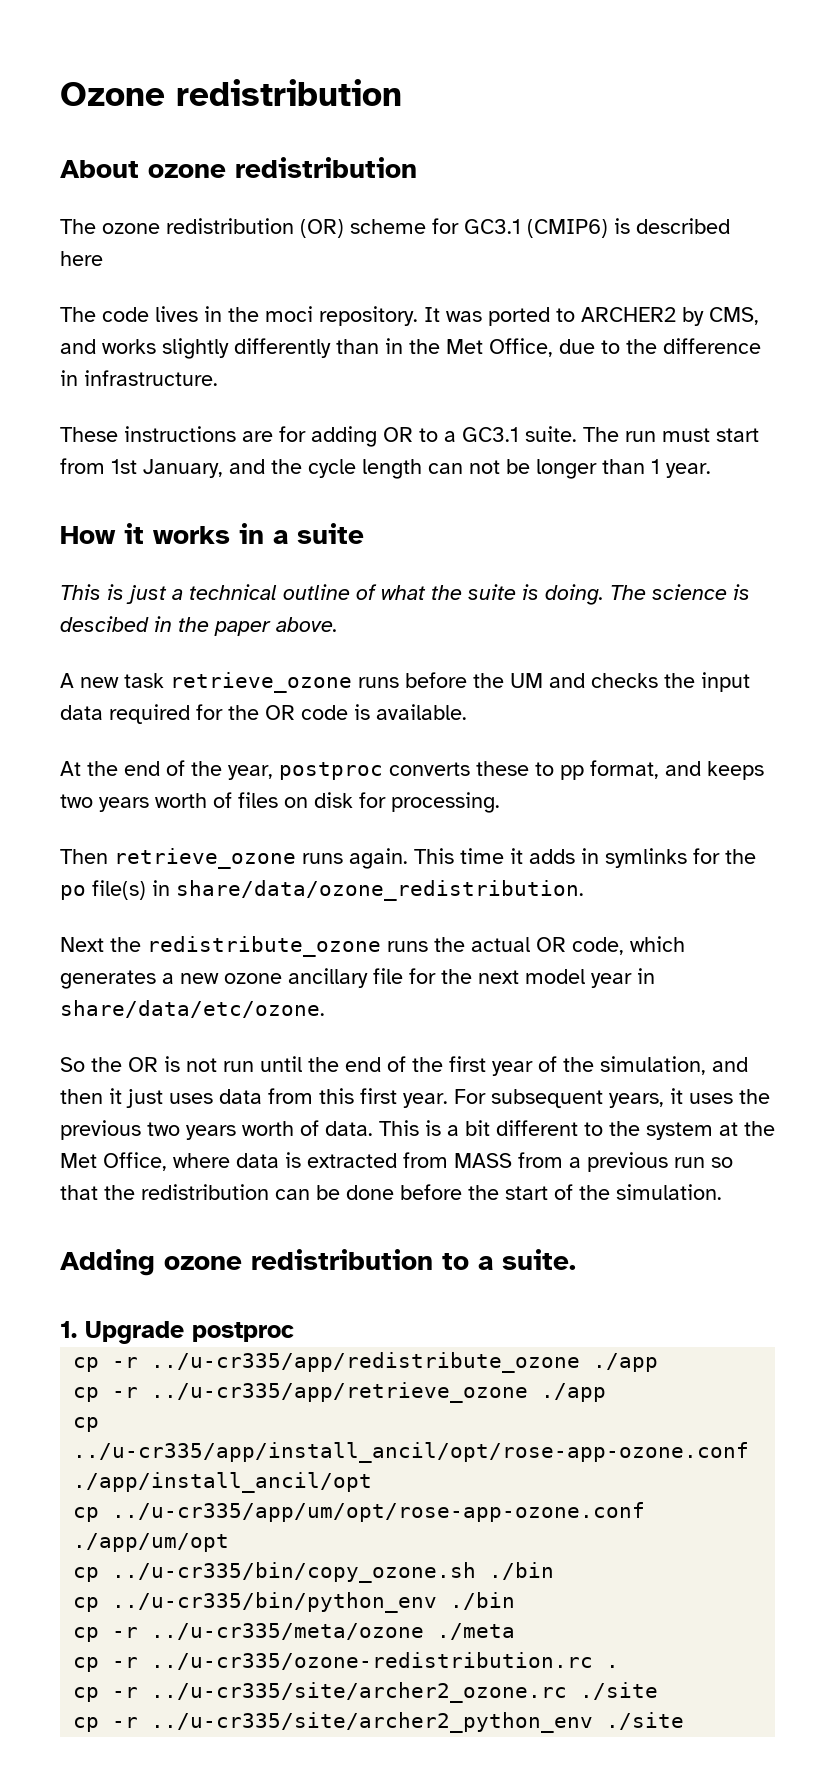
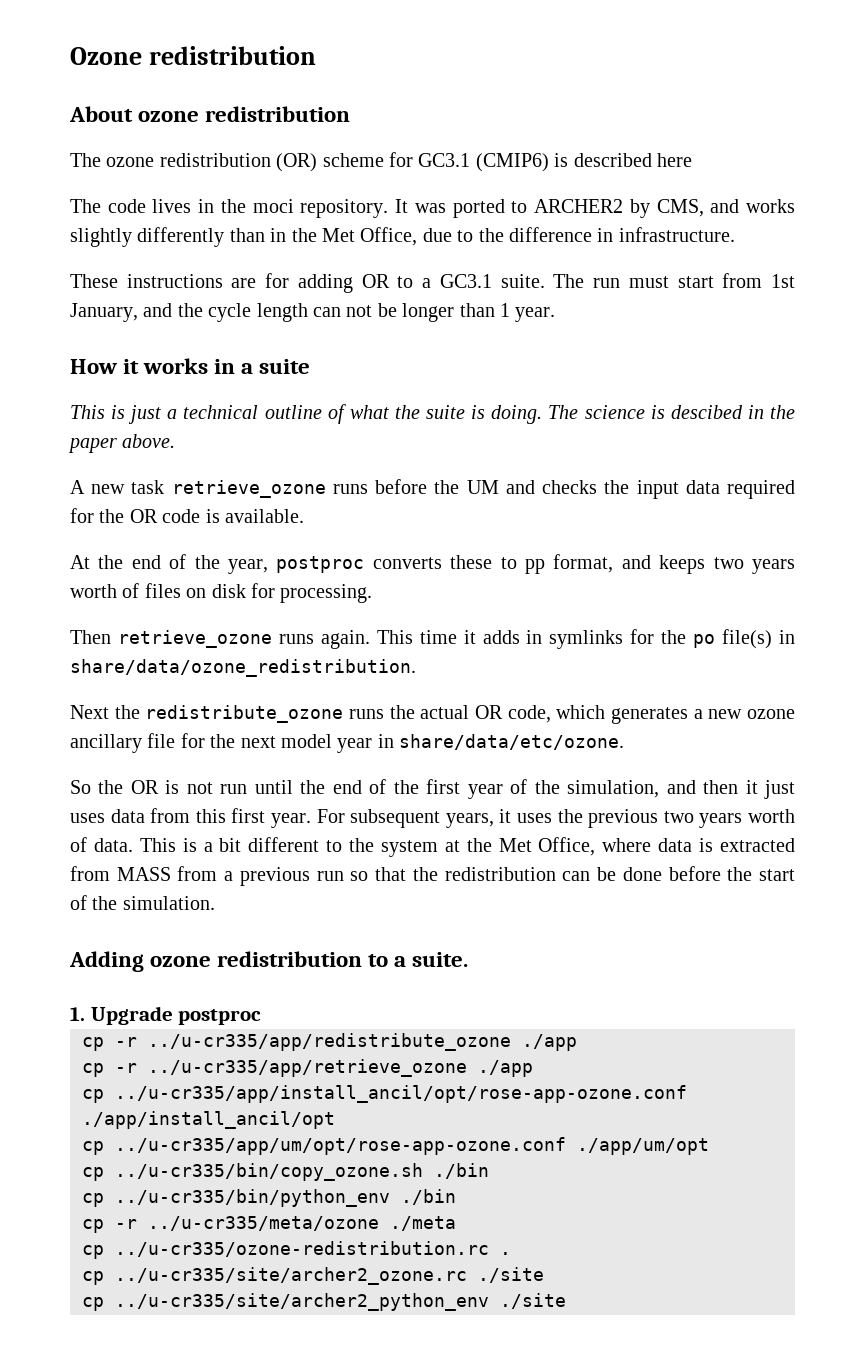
[112,1657,139,1668] -r -> (104, 1252) none
[112,1687,139,1698] -r -> (104, 1278) none
[112,1717,139,1728] -r -> (104, 1304) none

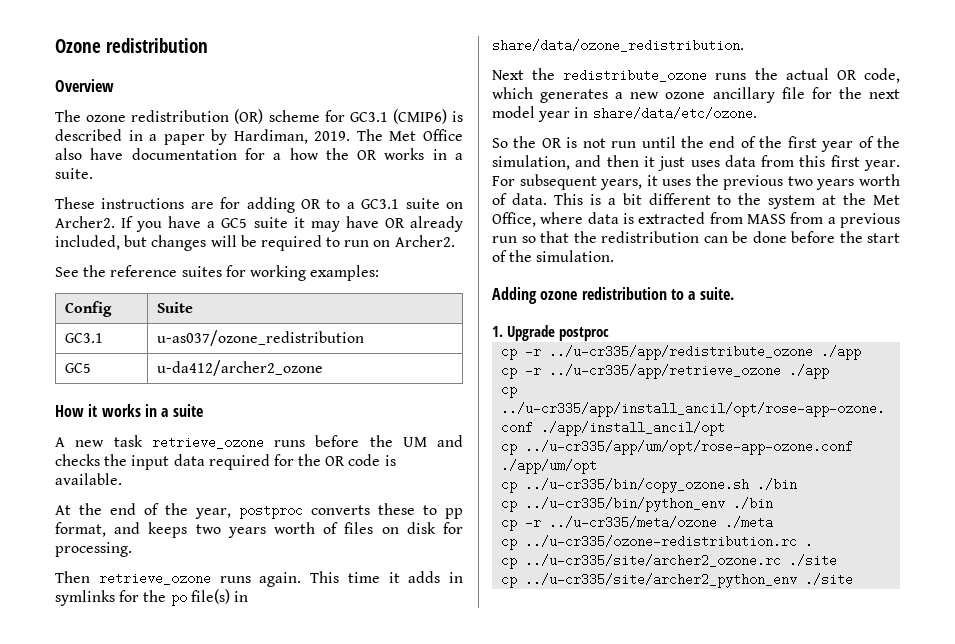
[69,106,351,122] About ozone redistribution -> [55,79,114,92] Overview
[656,153,692,167] [70,199,796,218] [70,227,735,247] here // The code lives in the moci repository. It was ported to ARCHER2 by CMS, and works slightly differently than in the Met Office, due to the difference in infrastructure. -> [128,129,463,145] [55,148,464,160] [55,168,93,179] in a paper by Hardiman, 2019. The Met Office also have documentation for a how the OR works in a suite.
[500,273,796,288] [70,303,556,322] suite. The run must start from 1st January, and the cycle length can not be longer than 1 year. -> [405,198,463,209] [55,216,463,232] [55,235,455,251] [55,265,380,281] [65,301,113,317] [157,302,194,313] [65,333,104,343] [157,330,365,346] [65,363,92,373] [157,360,324,376] suite on Archer2. If you have a GC5 suite it may have OR already included, but changes will be required to run on Archer2. // See the reference suites for working examples: // Config | Suite // GC3.1 | u-as037/ozone_redistribution // GC5 | u-da412/archer2_ozone
[70,404,796,424] [68,434,176,453] // This is just a technical outline of what the suite is doing. The science is descibed in the paper above. -> (203, 410) none

